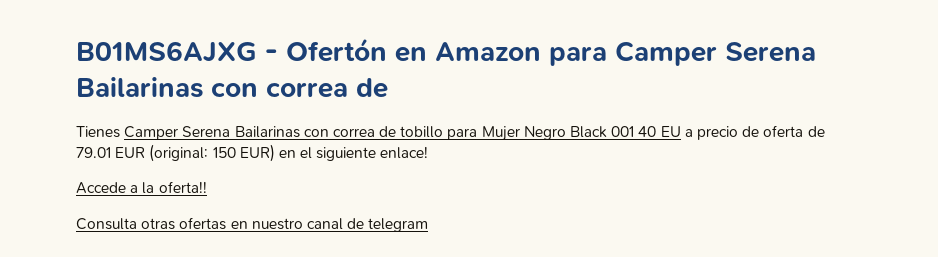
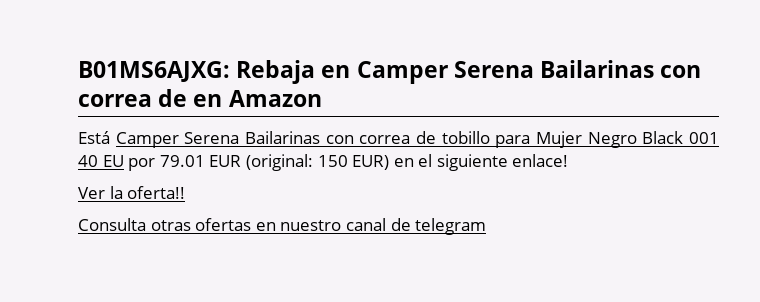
[76,38,816,66] [76,77,388,98] [76,126,120,138] B01MS6AJXG - Ofertón en Amazon para Camper Serena Bailarinas con correa de // Tienes -> [78,60,702,84] [78,89,322,107] [78,131,110,144] B01MS6AJXG: Rebaja en Camper Serena Bailarinas con correa de en Amazon // Está
[684,125,825,140] a precio de oferta de -> [128,158,156,171] por
[76,182,139,194] Accede a -> [78,187,105,199] Ver

